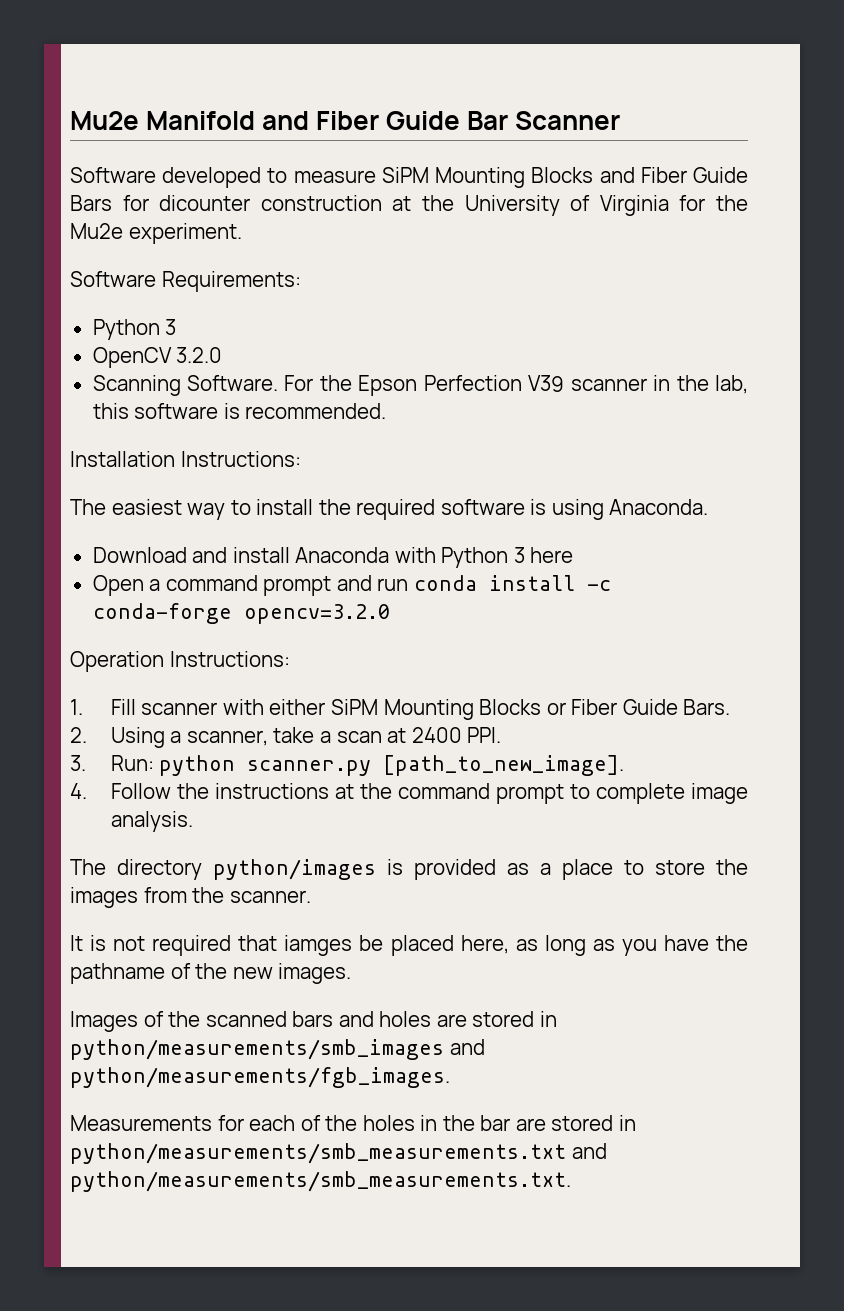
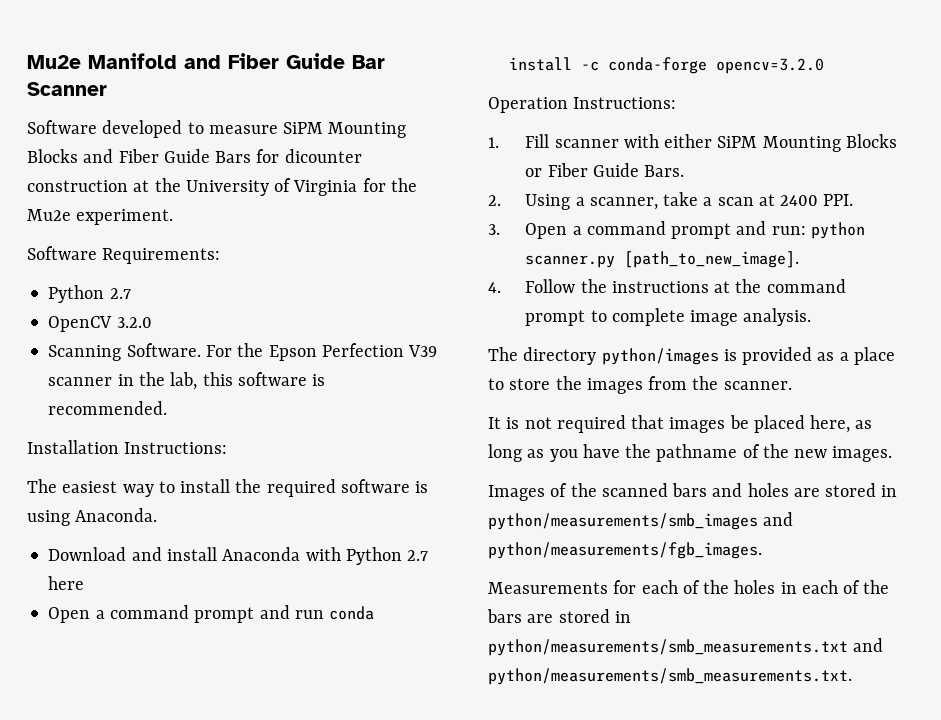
[165,319,177,335] 3 -> [109,288,131,299] 2.7
[513,547,525,563] 3 -> [407,550,429,561] 2.7
[110,755,154,771] Run: -> [525,221,806,239] Open a command prompt and run:
[284,935,353,956] iamges -> [669,417,726,433] images
[442,1115,511,1131] the bar -> [801,580,890,594] [487,609,522,623] each of the bars

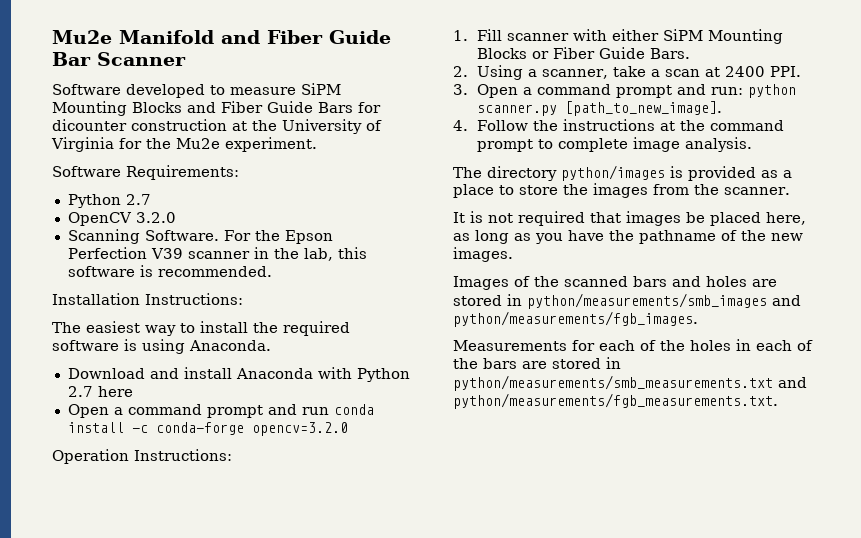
[488,668,852,685] python/measurements/smb_measurements.txt. -> [453,393,778,409] python/measurements/fgb_measurements.txt.

